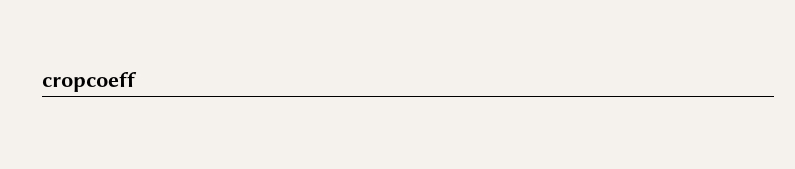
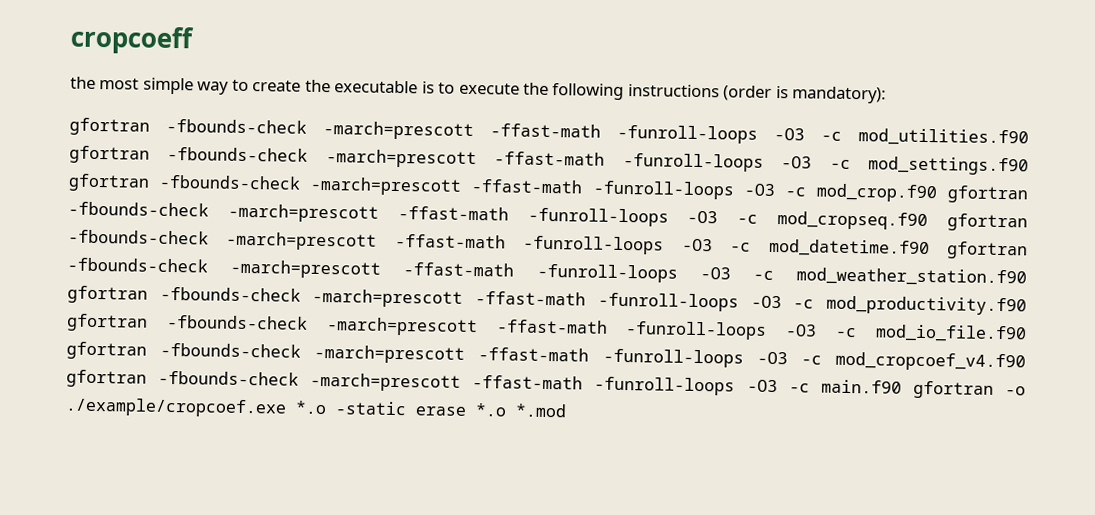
(137, 82) none -> [70,76,887,104] [69,117,1029,147] [69,145,1030,176] [68,173,1028,204] [68,201,1029,232] [68,229,1029,260] [67,257,1027,287] [67,285,1027,316] [66,313,1028,343] [66,341,1026,372] [66,369,1026,399] [65,397,567,418] // the most simple way to create the executable is to execute the following instructions (order is mandatory): // gfortran -fbounds-check -march=prescott -ffast-math -funroll-loops -O3 -c mod_utilities.f90 gfortran -fbounds-check -march=prescott -ffast-math -funroll-loops -O3 -c mod_settings.f90 gfortran -fbounds-check -march=prescott -ffast-math -funroll-loops -O3 -c mod_crop.f90 gfortran -fbounds-check -march=prescott -ffast-math -funroll-loops -O3 -c mod_cropseq.f90 gfortran -fbounds-check -march=prescott -ffast-math -funroll-loops -O3 -c mod_datetime.f90 gfortran -fbounds-check -march=prescott -ffast-math -funroll-loops -O3 -c mod_weather_station.f90 gfortran -fbounds-check -march=prescott -ffast-math -funroll-loops -O3 -c mod_productivity.f90 gfortran -fbounds-check -march=prescott -ffast-math -funroll-loops -O3 -c mod_io_file.f90 gfortran -fbounds-check -march=prescott -ffast-math -funroll-loops -O3 -c mod_cropcoef_v4.f90 gfortran -fbounds-check -march=prescott -ffast-math -funroll-loops -O3 -c main.f90 gfortran -o ./example/cropcoef.exe *.o -static erase *.o *.mod

